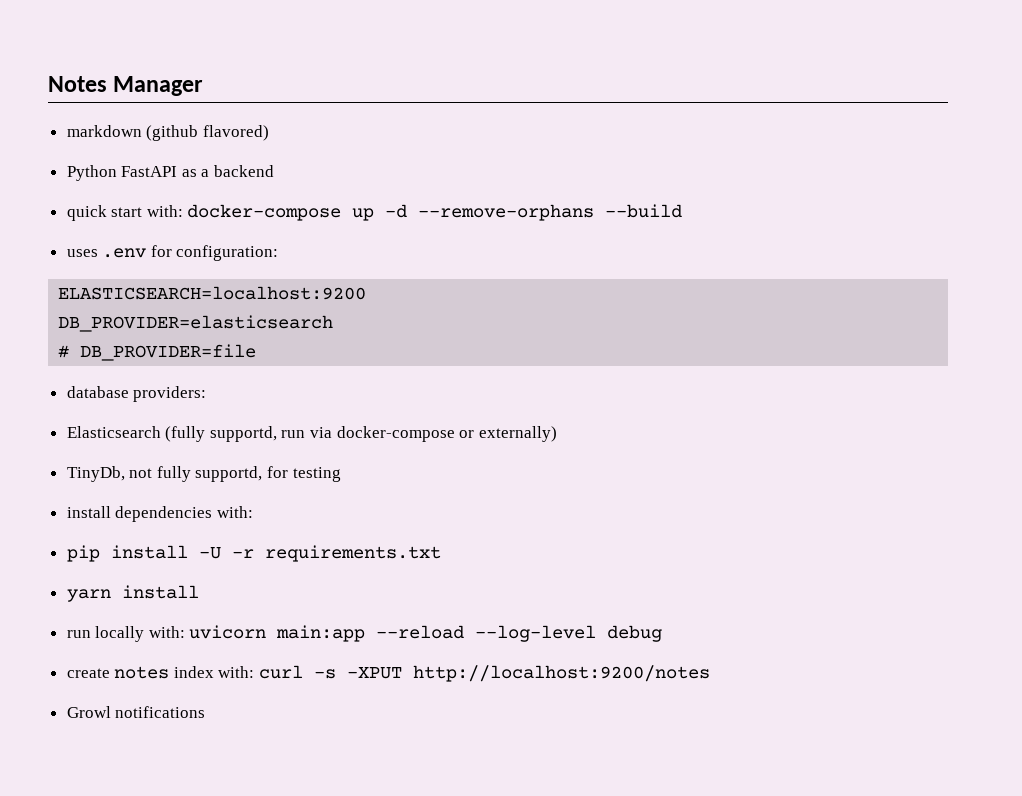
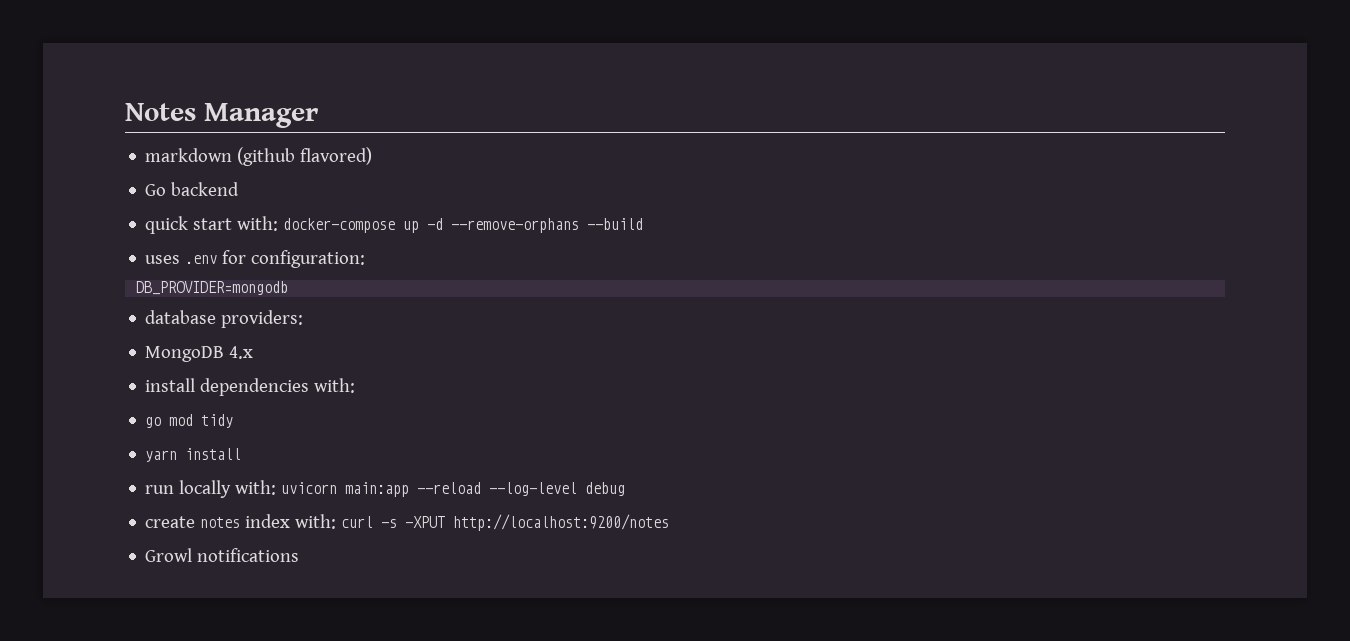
[66,165,210,181] Python FastAPI as a -> [145,184,167,196] Go
[58,286,367,300] [58,315,334,332] [58,344,257,361] [66,386,207,402] [66,426,557,442] [66,466,341,482] [66,506,253,522] [66,545,441,562] ELASTICSEARCH=localhost:9200 // DB_PROVIDER=elasticsearch // # DB_PROVIDER=file // database providers: // Elasticsearch (fully supportd, run via docker-compose or externally) // TinyDb, not fully supportd, for testing // install dependencies with: // pip install -U -r requirements.txt -> [136,281,289,295] [145,310,304,328] [145,346,254,362] [145,378,356,396] [145,414,234,428] DB_PROVIDER=mongodb // database providers: // MongoDB 4.x // install dependencies with: // go mod tidy

